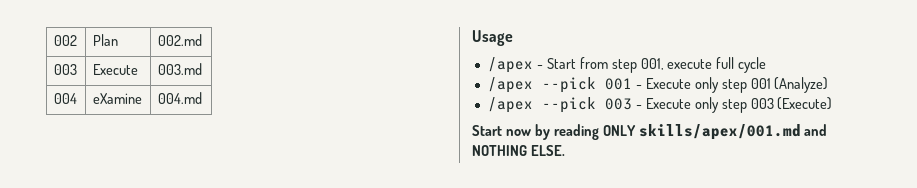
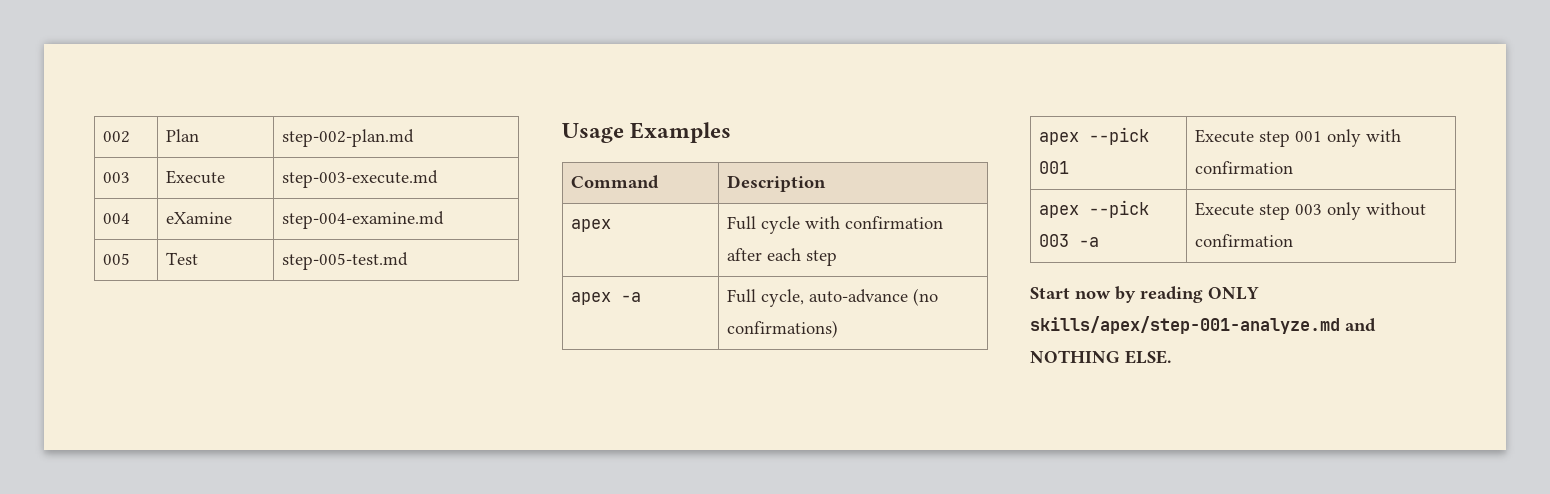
[157,34,202,46] 002.md -> [282,129,415,147] step-002-plan.md
[157,63,202,75] 003.md -> [282,170,439,188] step-003-execute.md
[157,92,202,104] [472,30,513,46] [487,57,767,73] [487,77,829,93] [487,97,833,113] 004.md // Usage // /apex - Start from step 001, execute full cycle // /apex --pick 001 - Execute only step 001 (Analyze) // /apex --pick 003 - Execute only step 003 (Execute) -> [282,211,445,229] [103,253,131,265] [166,252,199,265] [282,252,409,270] [562,122,732,143] [571,175,660,189] [727,175,827,192] [571,219,612,232] [727,216,944,234] [727,248,838,266] [571,292,642,305] [727,288,939,307] [727,320,839,338] [1039,127,1150,145] [1039,161,1070,174] [1195,129,1402,147] [1195,161,1294,174] [1039,200,1150,218] [1039,234,1100,247] [1195,202,1427,220] [1195,234,1294,247] step-004-examine.md // 005 | Test | step-005-test.md // Usage Examples // Command | Description // apex | Full cycle with confirmation after each step // apex -a | Full cycle, auto-advance (no confirmations) // apex --pick 001 | Execute step 001 only with confirmation // apex --pick 003 -a | Execute step 003 only without confirmation
[638,124,801,140] skills/apex/001.md -> [1030,316,1340,334] skills/apex/step-001-analyze.md

